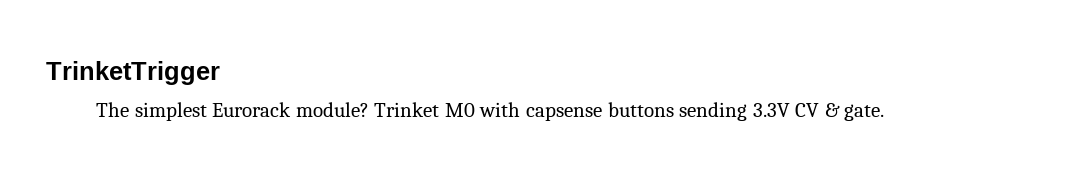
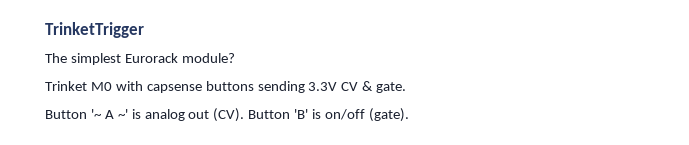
(369, 109) none -> (235, 58) //
(885, 112) none -> [45,108,409,122] // Button '~ A ~' is analog out (CV). Button 'B' is on/off (gate).

